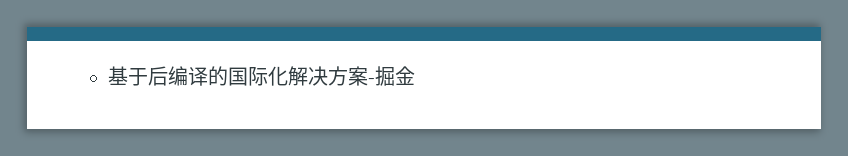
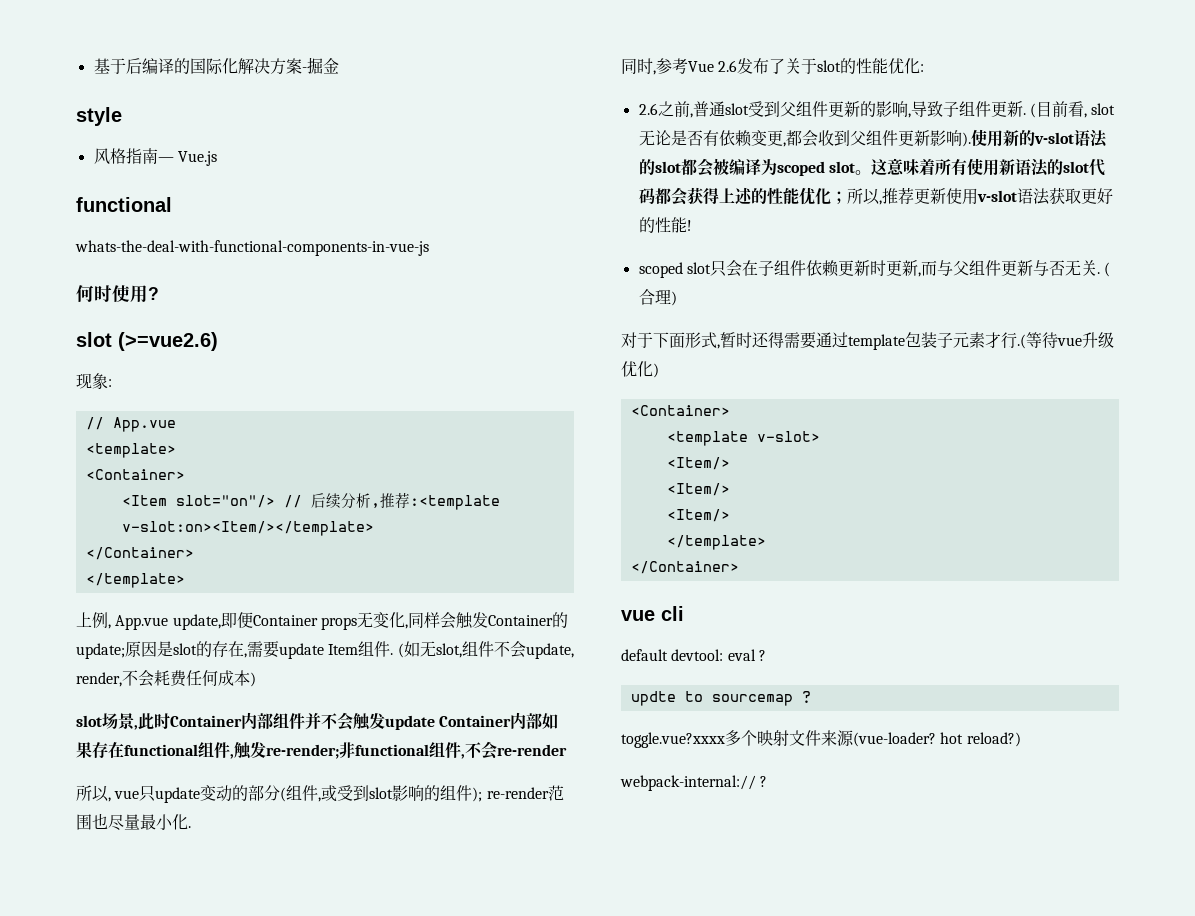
(415, 75) none -> [76,107,122,126] [93,148,217,166] [76,197,172,212] [75,240,429,256] [76,285,159,303] [76,332,218,351] [76,373,112,389] [85,417,176,432] [85,443,176,458] [85,469,185,480] [121,492,500,510] [121,521,374,536] [85,547,194,560] [85,573,185,588] [76,612,568,630] [76,641,574,659] [76,670,256,687] [76,712,559,731] [76,741,567,760] [76,785,564,803] [76,813,191,831] [621,58,925,75] [638,101,1116,118] [638,129,1108,148] [638,158,1105,177] [638,187,1113,206] [638,217,692,233] [638,260,1111,278] [638,289,677,306] [621,332,1114,350] [621,361,659,378] [630,405,730,416] [666,431,820,446] [666,457,730,470] [666,483,730,496] [666,509,730,522] [666,535,766,550] [630,561,739,574] [621,606,684,621] [621,649,766,661] [630,691,811,706] [621,730,1021,748] [620,775,768,791] // style // 风格指南— Vue.js // functional // whats-the-deal-with-functional-components-in-vue-js // 何时使用? // slot (>=vue2.6) // 现象: // // App.vue // <template> // <Container> // <Item slot="on"/> // 后续分析,推荐:<template v-slot:on><Item/></template> // </Container> // </template> // 上例, App.vue update,即便Container props无变化,同样会触发Container的update;原因是slot的存在,需要update Item组件. (如无slot,组件不会update, render,不会耗费任何成本) // slot场景,此时Container内部组件并不会触发update Container内部如果存在functional组件,触发re-render;非functional组件,不会re-render // 所以, vue只update变动的部分(组件,或受到slot影响的组件); re-render范围也尽量最小化. // 同时,参考Vue 2.6发布了关于slot的性能优化: // 2.6之前,普通slot受到父组件更新的影响,导致子组件更新. (目前看, slot无论是否有依赖变更,都会收到父组件更新影响).使用新的v-slot语法的slot都会被编译为scoped slot。这意味着所有使用新语法的slot代码都会获得上述的性能优化；所以,推荐更新使用v-slot语法获取更好的性能! // scoped slot只会在子组件依赖更新时更新,而与父组件更新与否无关. (合理) // 对于下面形式,暂时还得需要通过template包装子元素才行.(等待vue升级优化) // <Container> // <template v-slot> // <Item/> // <Item/> // <Item/> // </template> // </Container> // vue cli // default devtool: eval ? // updte to sourcemap ? // toggle.vue?xxxx多个映射文件来源(vue-loader? hot reload?) // webpack-internal:// ?

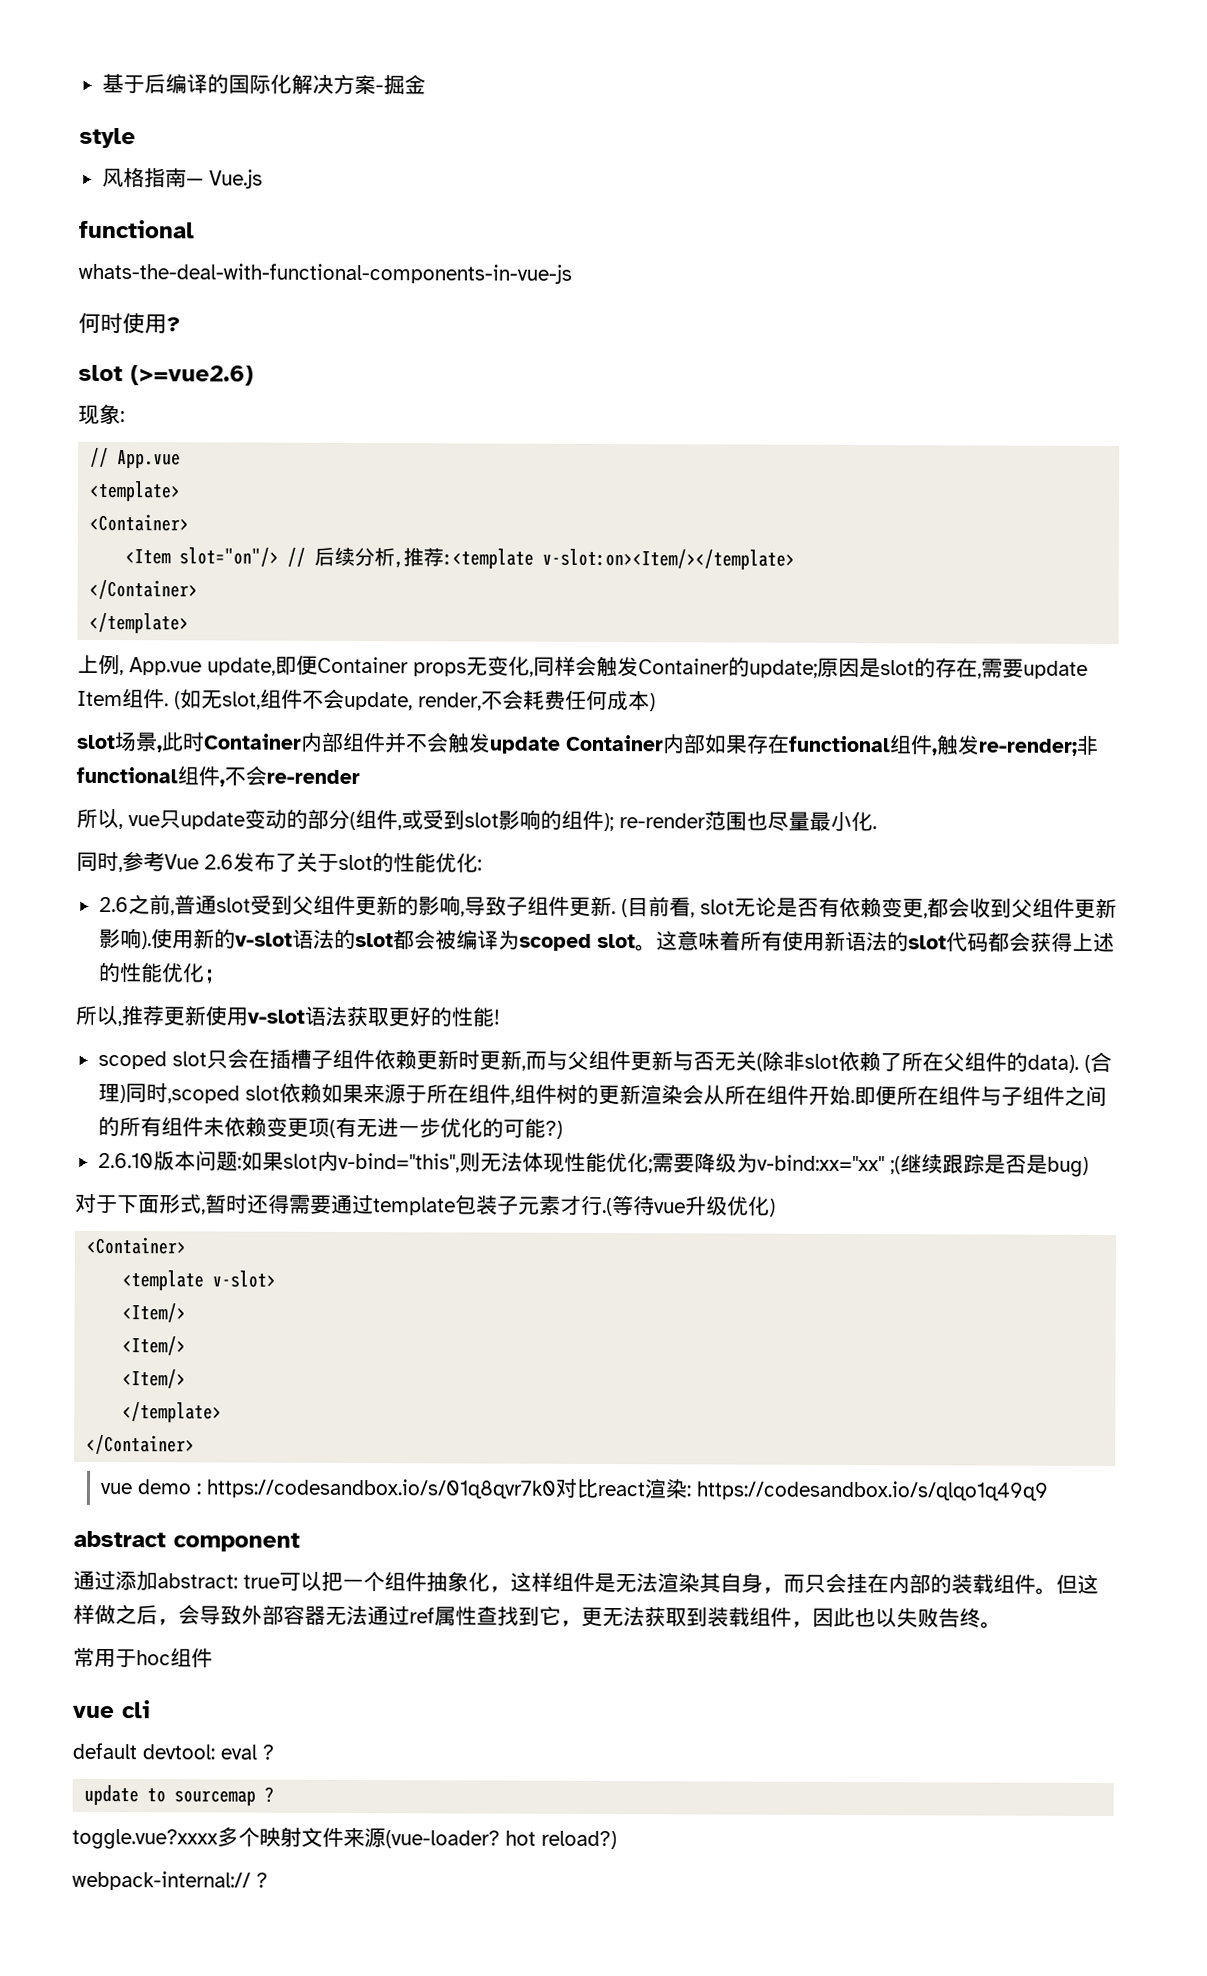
(847, 197) none -> (226, 976) //
(758, 268) none -> [268,1049,312,1069] 插槽
[1096,262,1111,277] [638,289,677,306] . (合理) -> [755,1050,1112,1073] [97,1082,1107,1107] [97,1116,563,1139] [97,1150,1089,1177] (除非slot依赖了所在父组件的data). (合理)同时,scoped slot依赖如果来源于所在组件,组件树的更新渲染会从所在组件开始.即便所在组件与子组件之间的所有组件未依赖变更项(有无进一步优化的可能?) // 2.6.10版本问题:如果slot内v-bind="this",则无法体现性能优化;需要降级为v-bind:xx="xx" ;(继续跟踪是否是bug)
(739, 567) none -> [100,1478,1050,1501] [73,1530,300,1552] [73,1570,1099,1595] [73,1604,1002,1629] [73,1647,213,1668] // vue demo : https://codesandbox.io/s/01q8qvr7k0对比react渲染: https://codesandbox.io/s/qlqo1q49q9 // abstract component // 通过添加abstract: true可以把一个组件抽象化，这样组件是无法渲染其自身，而只会挂在内部的装载组件。但这样做之后，会导致外部容器无法通过ref属性查找到它，更无法获取到装载组件，因此也以失败告终。 // 常用于hoc组件
[630,691,676,706] updte -> [84,1784,140,1806] update

